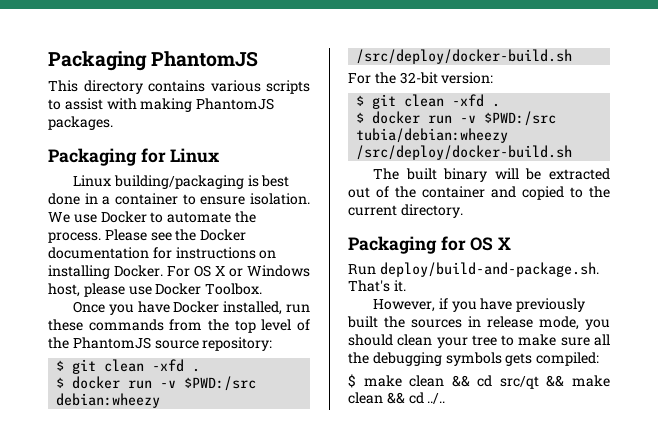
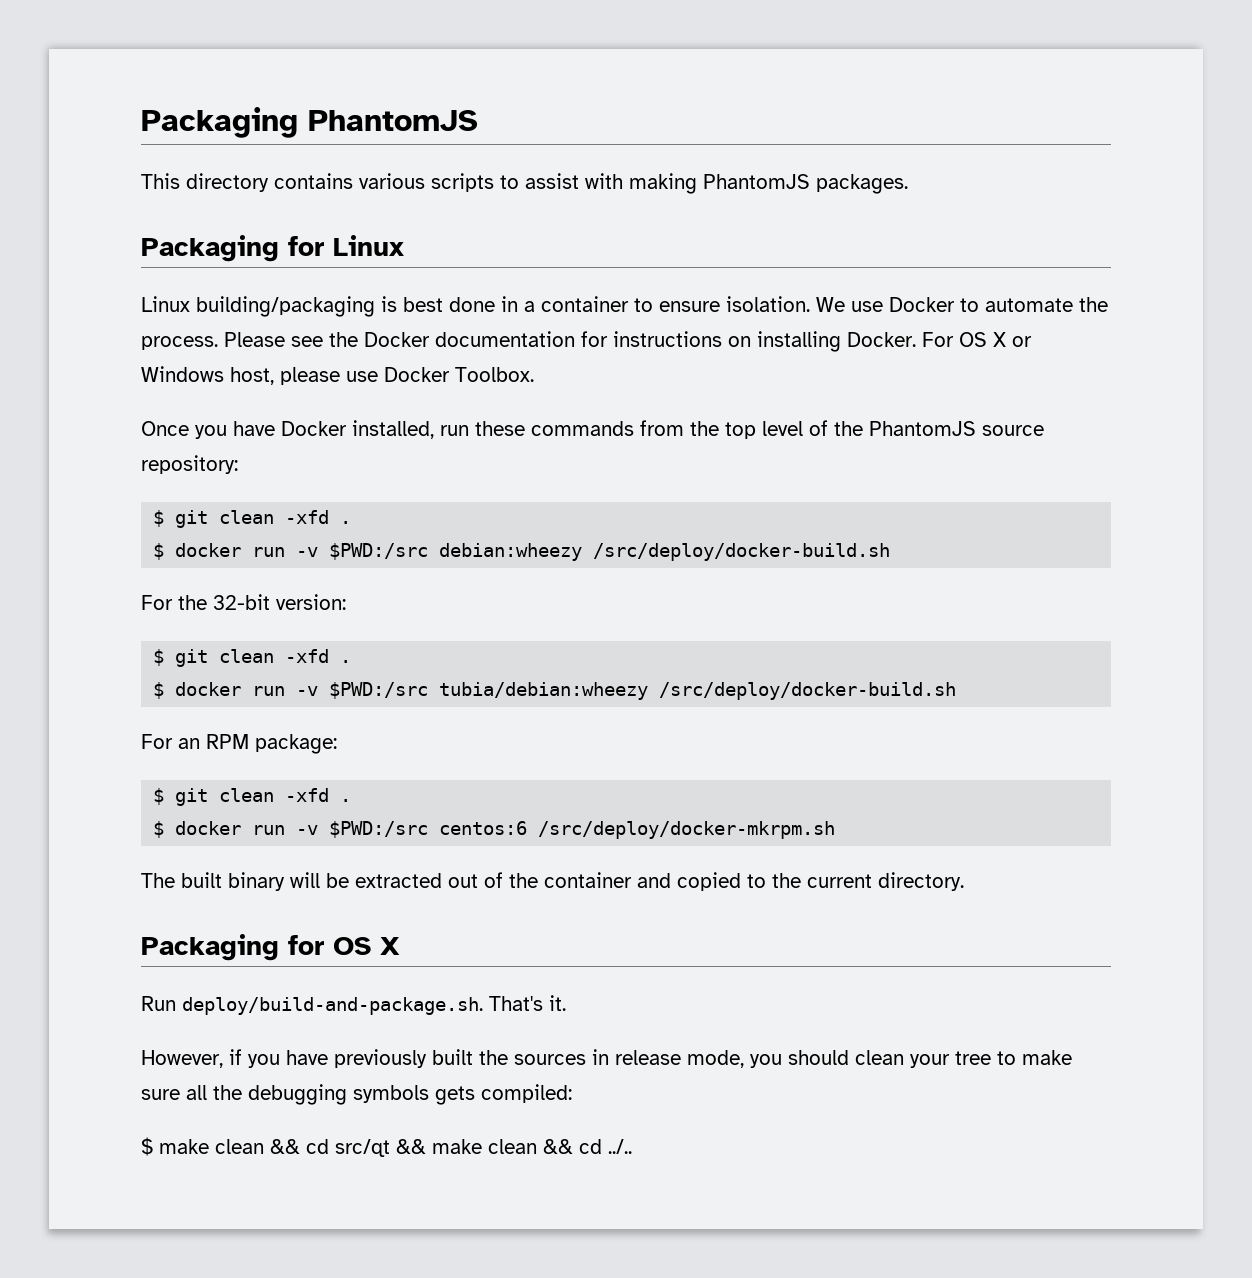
(573, 152) none -> [141,734,337,754] [153,788,352,806] [153,821,836,839] // For an RPM package: // $ git clean -xfd . // $ docker run -v $PWD:/src centos:6 /src/deploy/docker-mkrpm.sh

